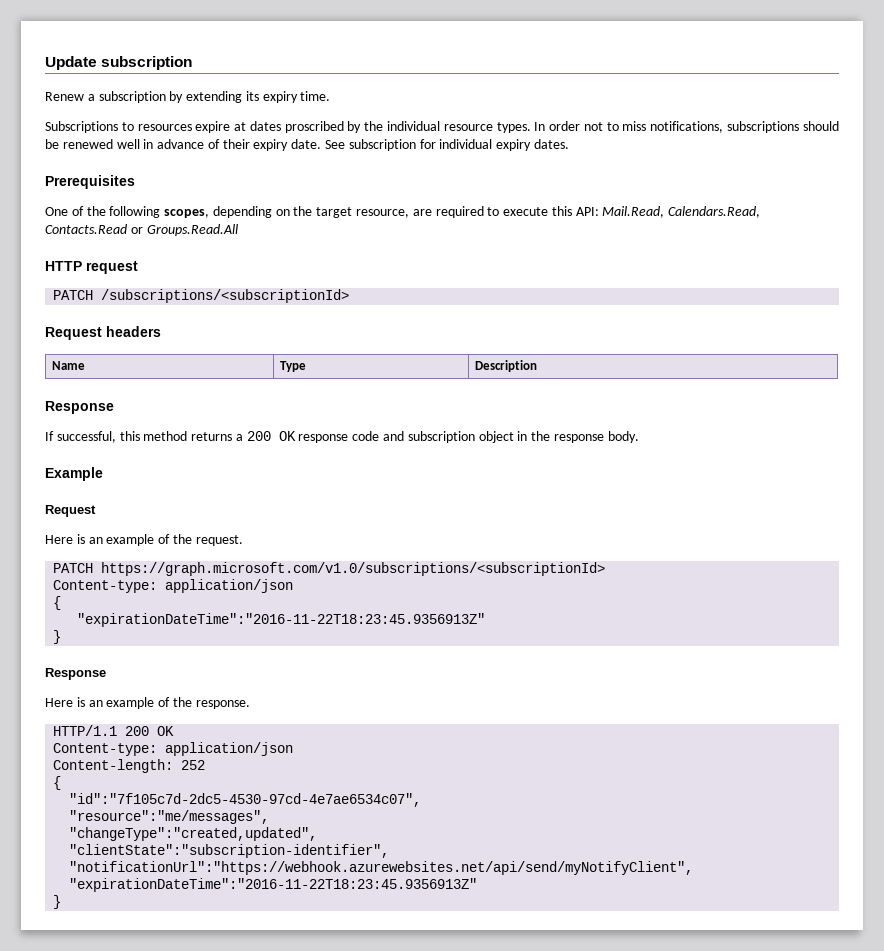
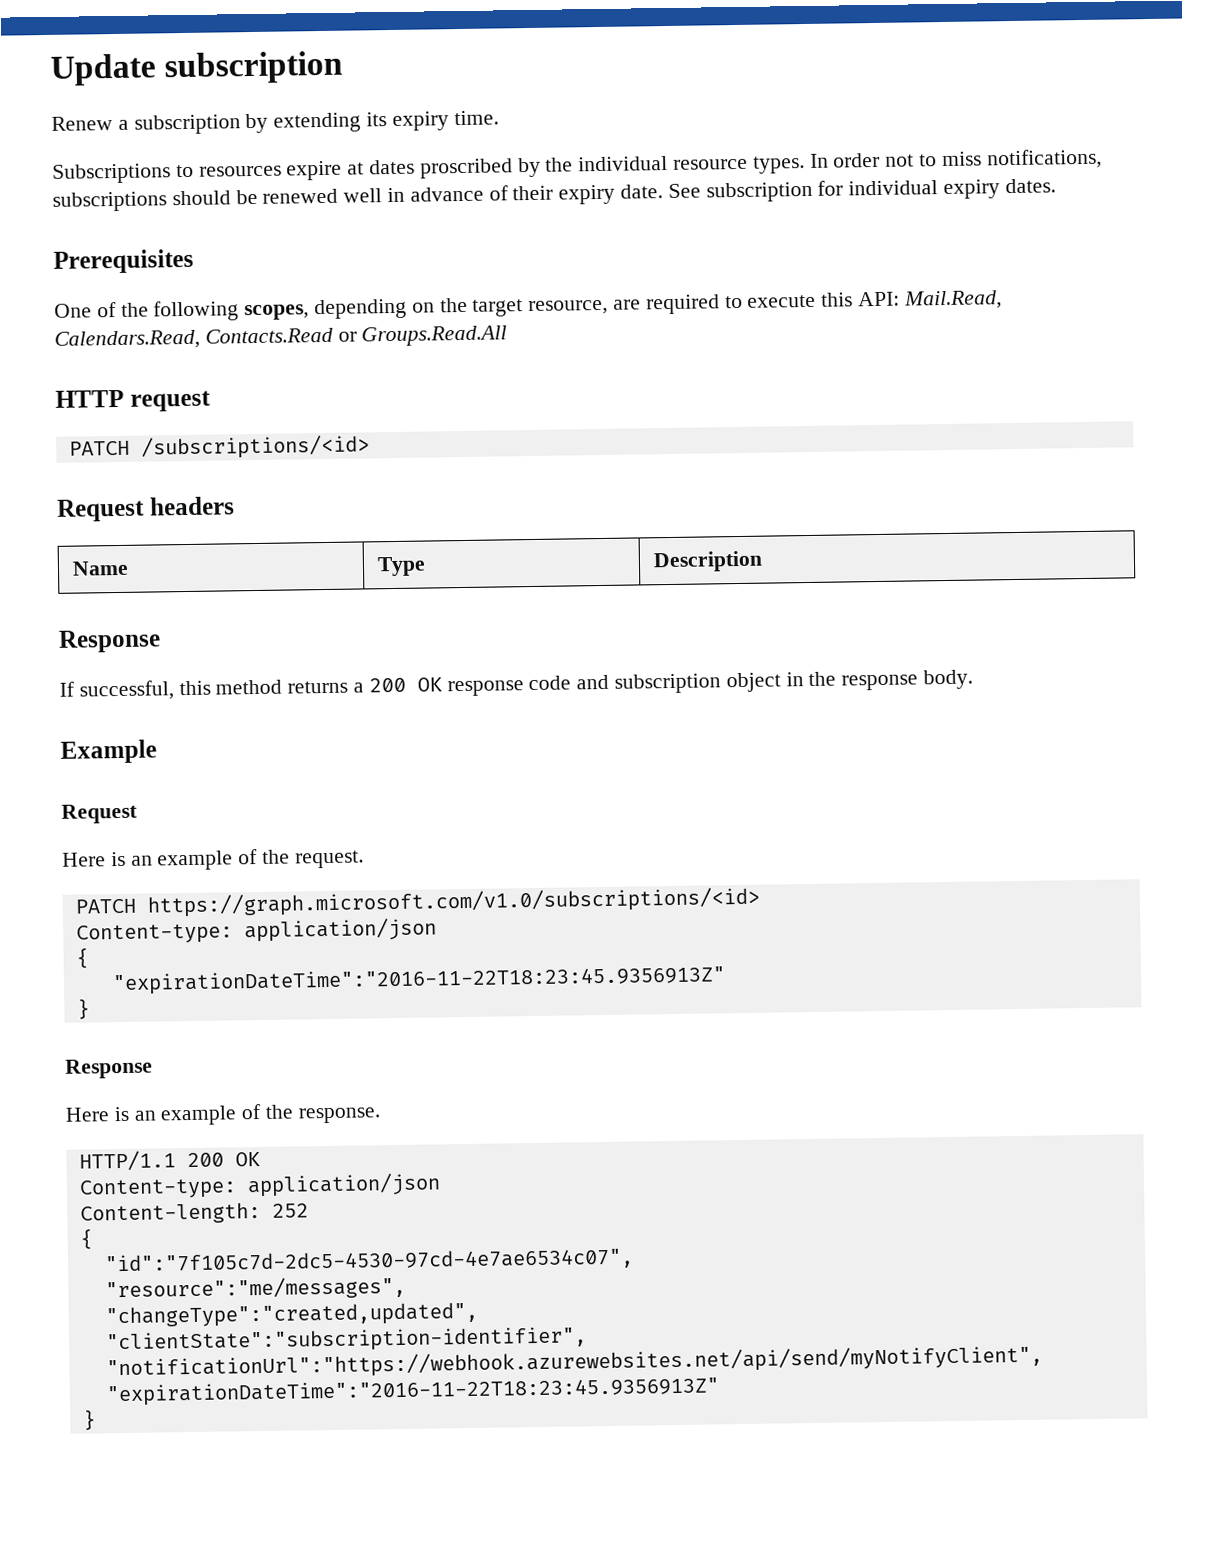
[101,289,350,303] /subscriptions/<subscriptionId> -> [140,434,370,460] /subscriptions/<id>
[101,562,606,576] https://graph.microsoft.com/v1.0/subscriptions/<subscriptionId> -> [146,886,760,918] https://graph.microsoft.com/v1.0/subscriptions/<id>

